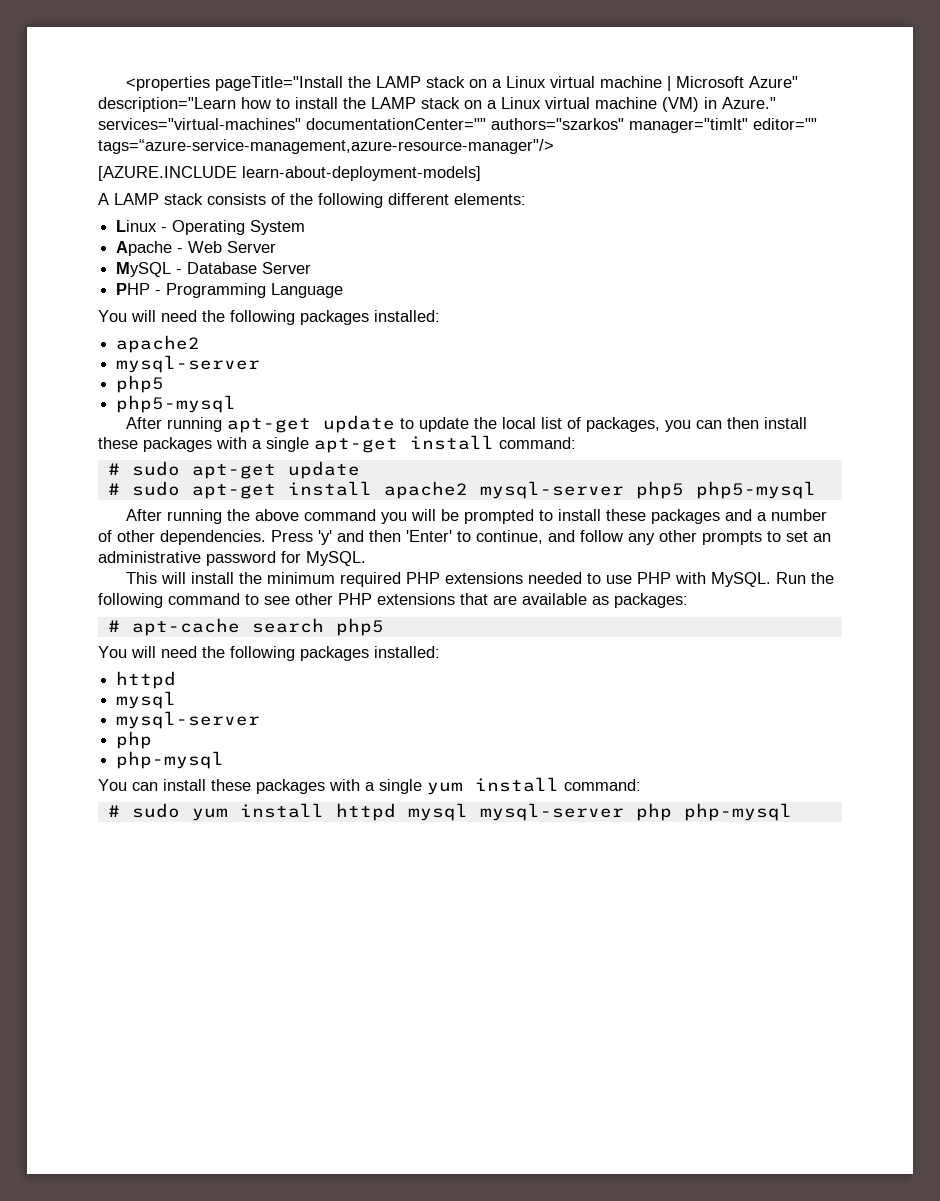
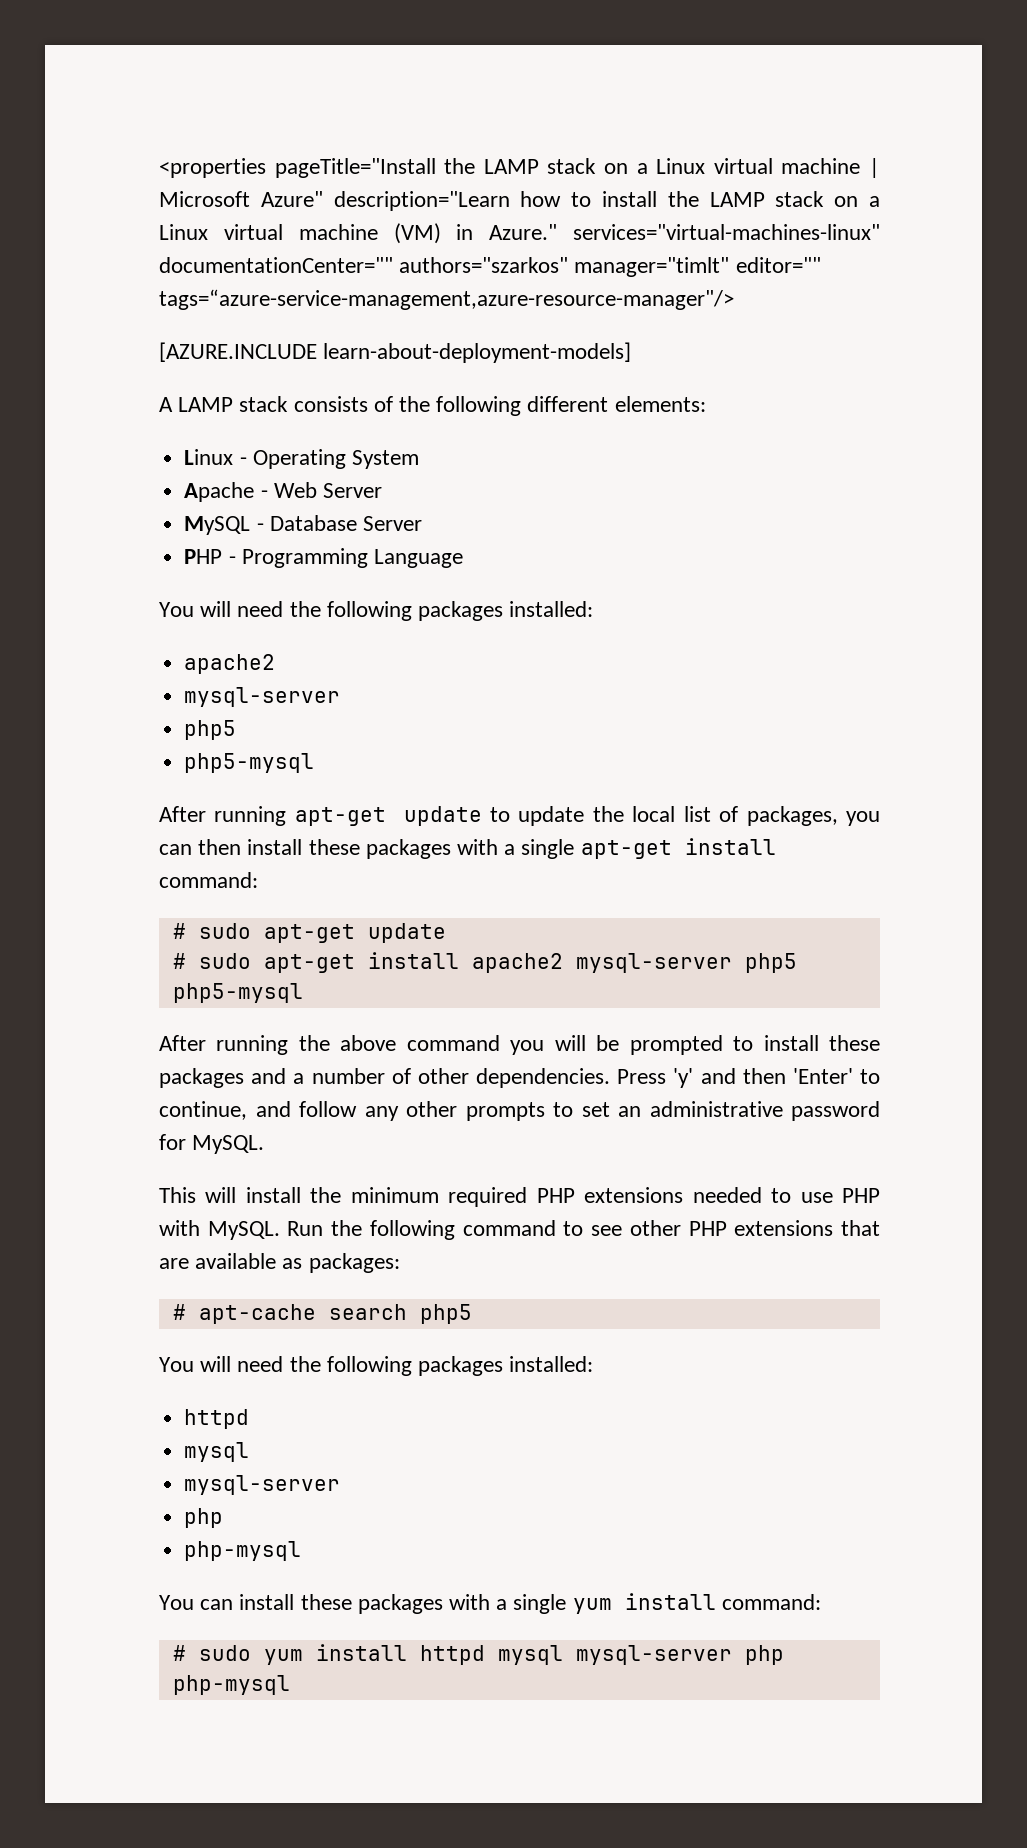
[98,118,301,130] services="virtual-machines" -> [573,224,880,240] services="virtual-machines-linux"

